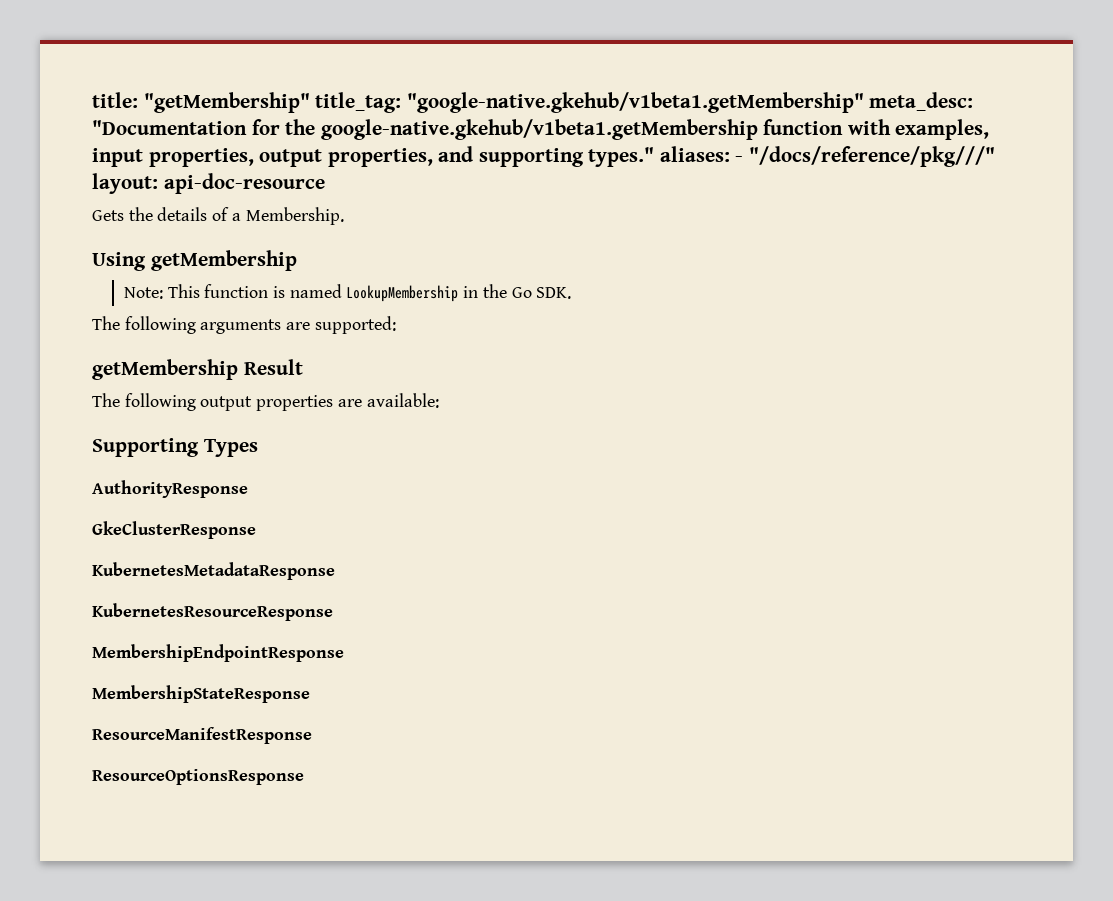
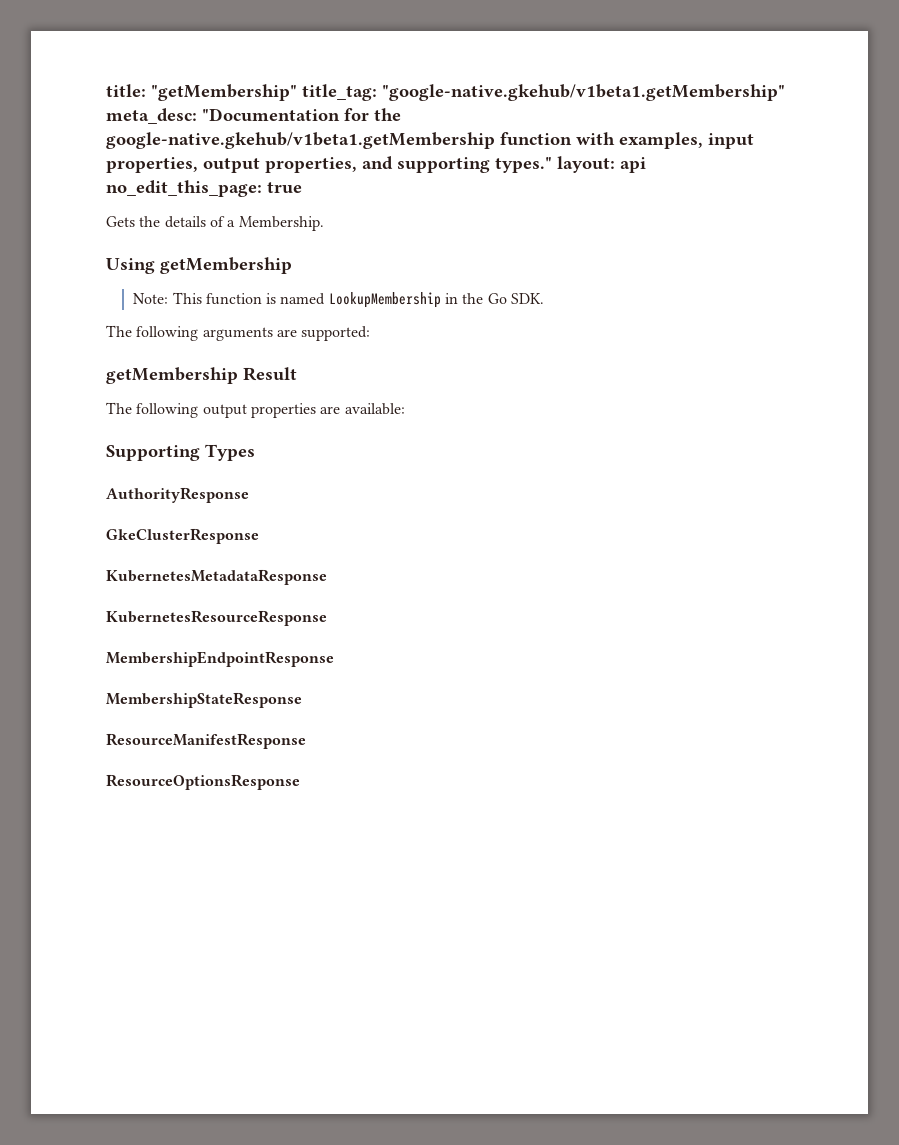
[659,146,995,167] [92,173,325,194] aliases: - "/docs/reference/pkg///" layout: api-doc-resource -> [557,156,646,173] [106,180,302,197] layout: api no_edit_this_page: true

